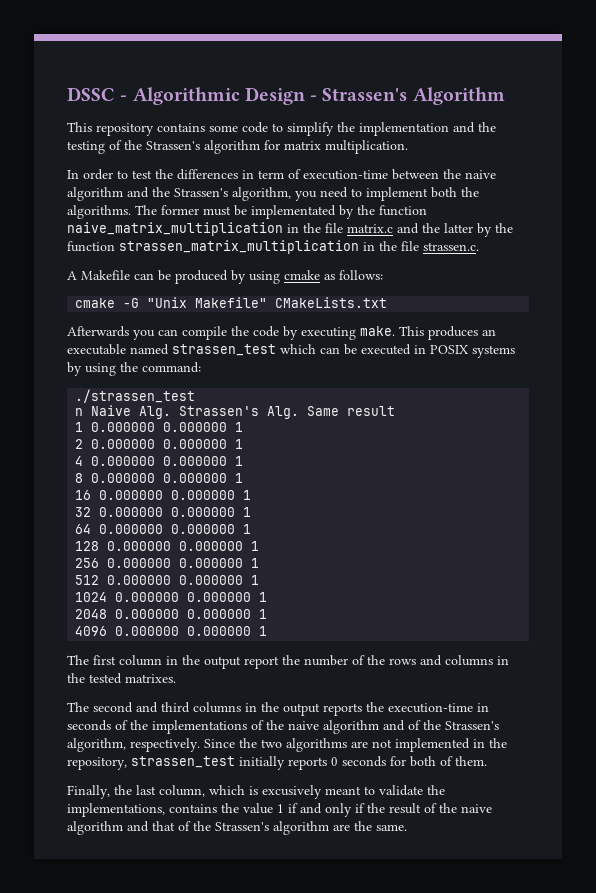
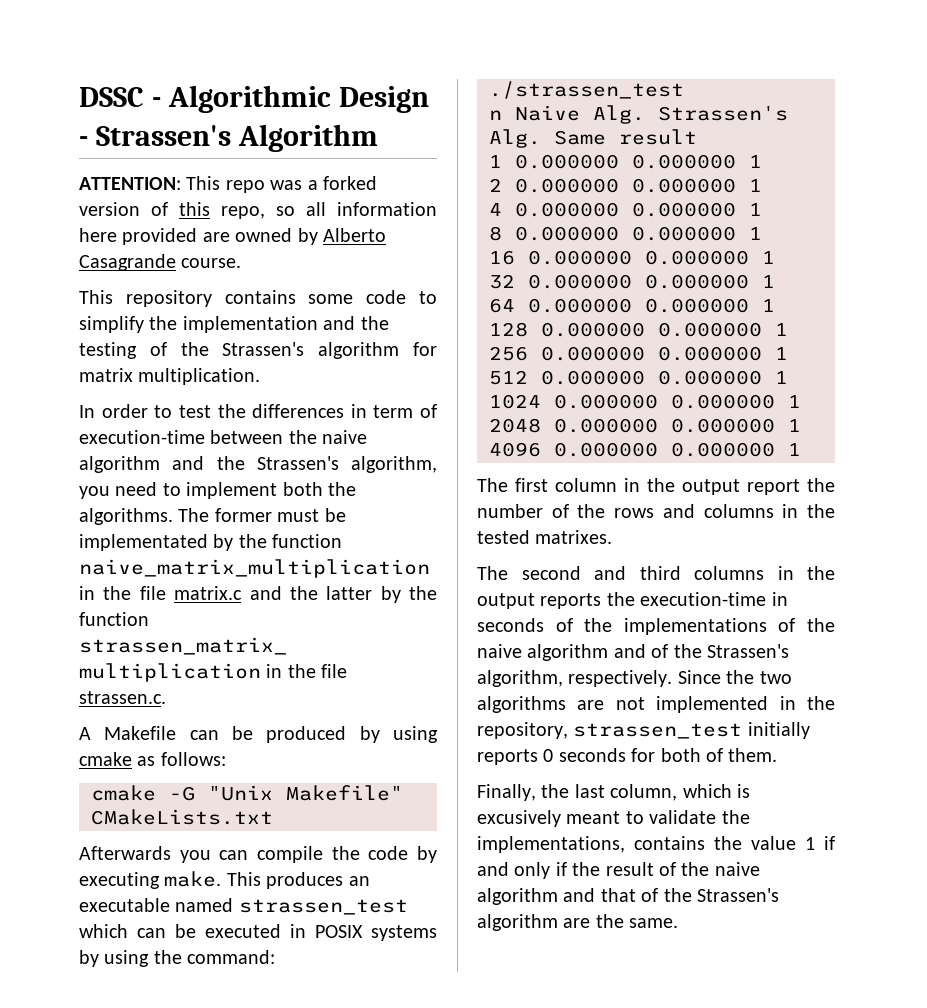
(505, 96) none -> [79,176,377,193] [79,202,437,219] [79,228,386,245] [79,254,242,271] // ATTENTION: This repo was a forked version of this repo, so all information here provided are owned by Alberto Casagrande course.

